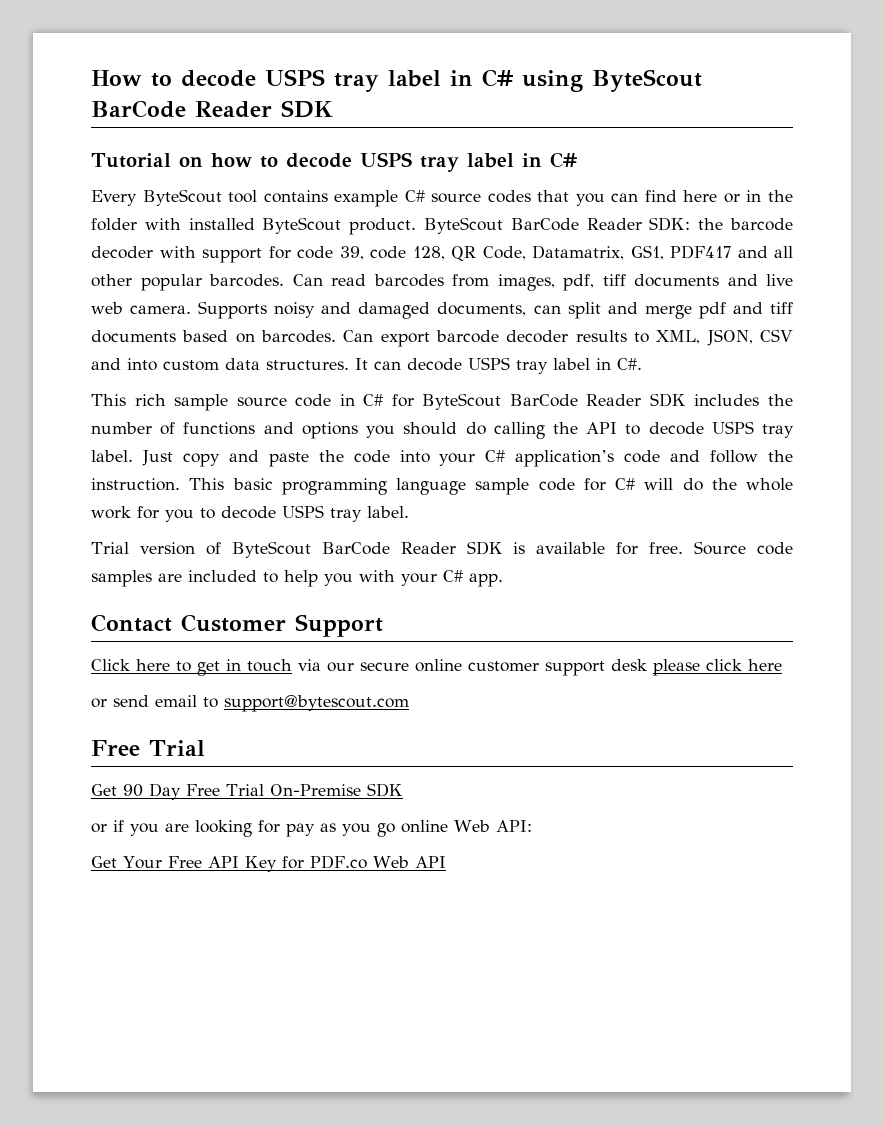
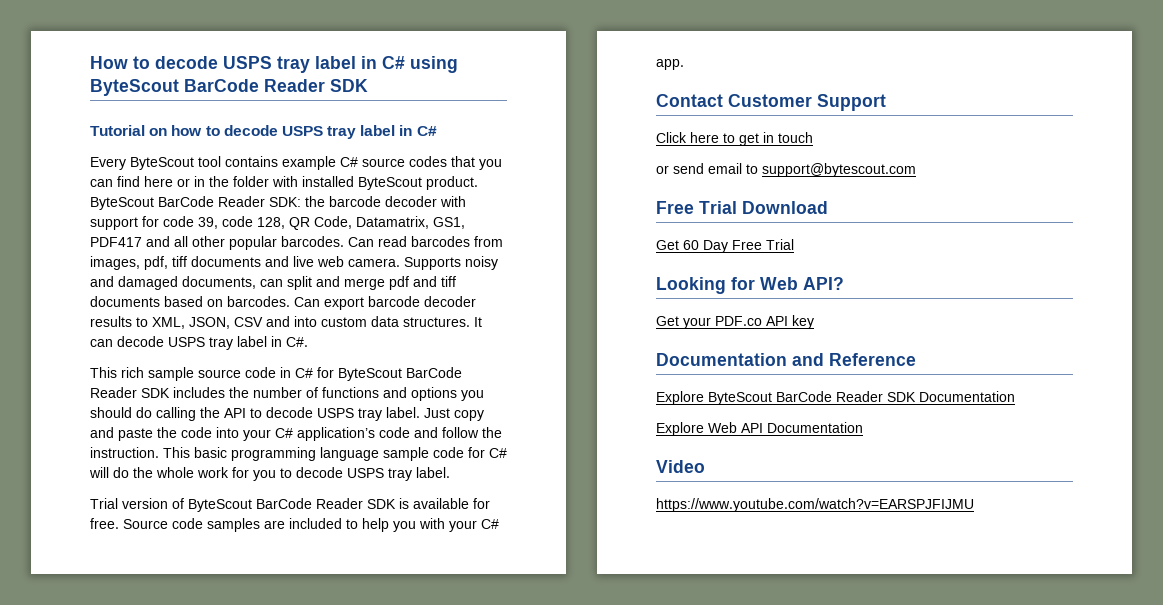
[298,659,782,676] via our secure online customer support desk please click here -> (813, 137) none
[91,784,143,797] // Get 90 -> [742,201,828,214] [656,240,699,250] Download // Get 60
[269,783,403,797] [91,820,532,837] [91,855,446,872] On-Premise SDK // or if you are looking for pay as you go online Web API: // Get Your Free API Key for PDF.co Web API -> [656,277,844,294] [656,315,814,329] [656,353,916,366] [656,391,1015,405] [656,422,863,436] [656,460,705,473] [656,498,974,512] // Looking for Web API? // Get your PDF.co API key // Documentation and Reference // Explore ByteScout BarCode Reader SDK Documentation // Explore Web API Documentation // Video // https://www.youtube.com/watch?v=EARSPJFIJMU

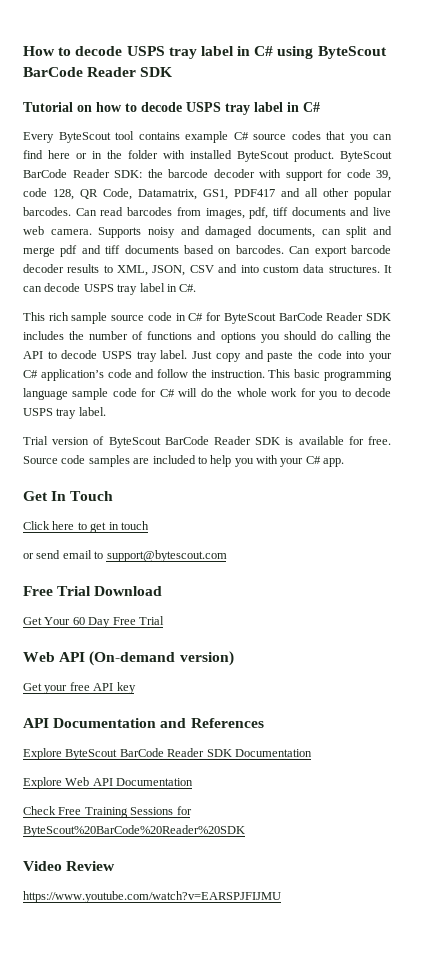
[656,94,886,111] Contact Customer Support -> [23,491,114,501] Get In Touch
(679, 245) none -> [44,617,71,625] Your
[656,277,844,294] Looking for Web API? -> [23,651,234,666] Web API (On-demand version)
[715,316,762,326] PDF.co -> [69,682,90,691] free
(814, 322) none -> [23,718,49,728] API
[829,353,916,366] Reference -> [190,718,264,728] References
(863, 427) none -> [23,806,192,818] [23,825,245,837] // Check Free Training Sessions for ByteScout%20BarCode%20Reader%20SDK
(705, 466) none -> [66,861,116,871] Review

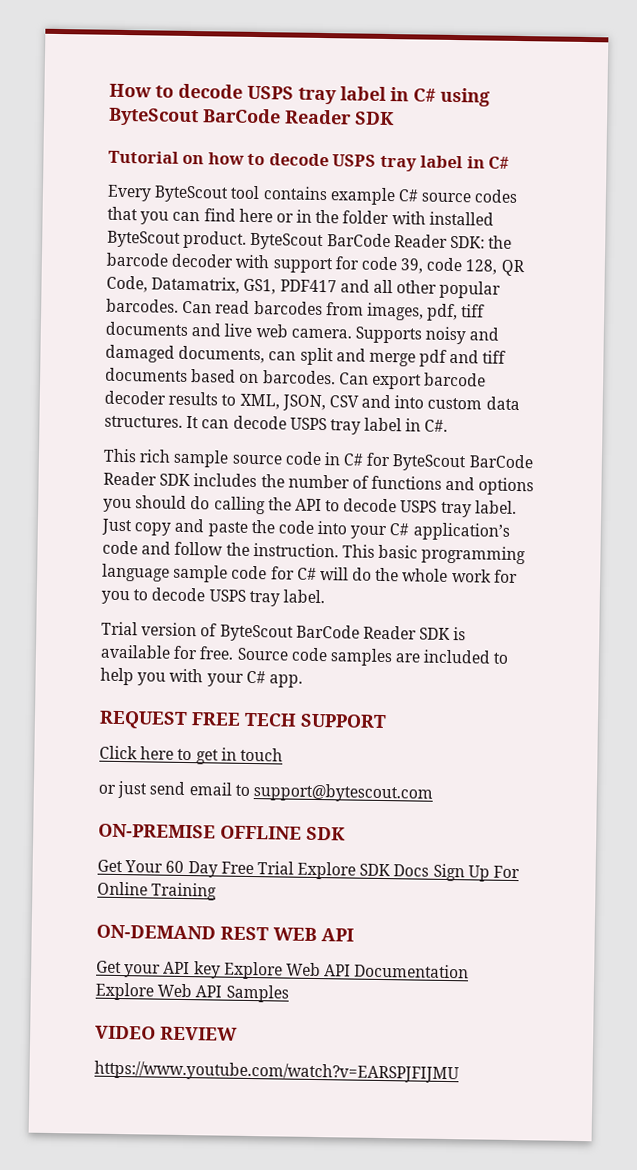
[23,491,114,501] Get In Touch -> [99,710,387,730] REQUEST FREE TECH SUPPORT
(34, 556) none -> [117,780,148,799] just
[23,586,163,596] Free Trial Download -> [98,823,346,841] ON-PREMISE OFFLINE SDK
[23,651,234,666] // Web API (On-demand version) -> [297,861,521,882] [97,881,218,901] [96,924,354,942] Explore SDK Docs Sign Up For Online Training // ON-DEMAND REST WEB API
[69,682,90,691] free -> (162, 971) none
[23,718,264,728] [23,748,312,760] [23,777,194,789] [23,806,192,818] [23,825,245,837] [23,861,116,871] // API Documentation and References // Explore ByteScout BarCode Reader SDK Documentation // Explore Web API Documentation // Check Free Training Sessions for ByteScout%20BarCode%20Reader%20SDK // Video Review -> [223,961,470,980] [95,982,289,1003] [95,1025,238,1041] Explore Web API Documentation Explore Web API Samples // VIDEO REVIEW

